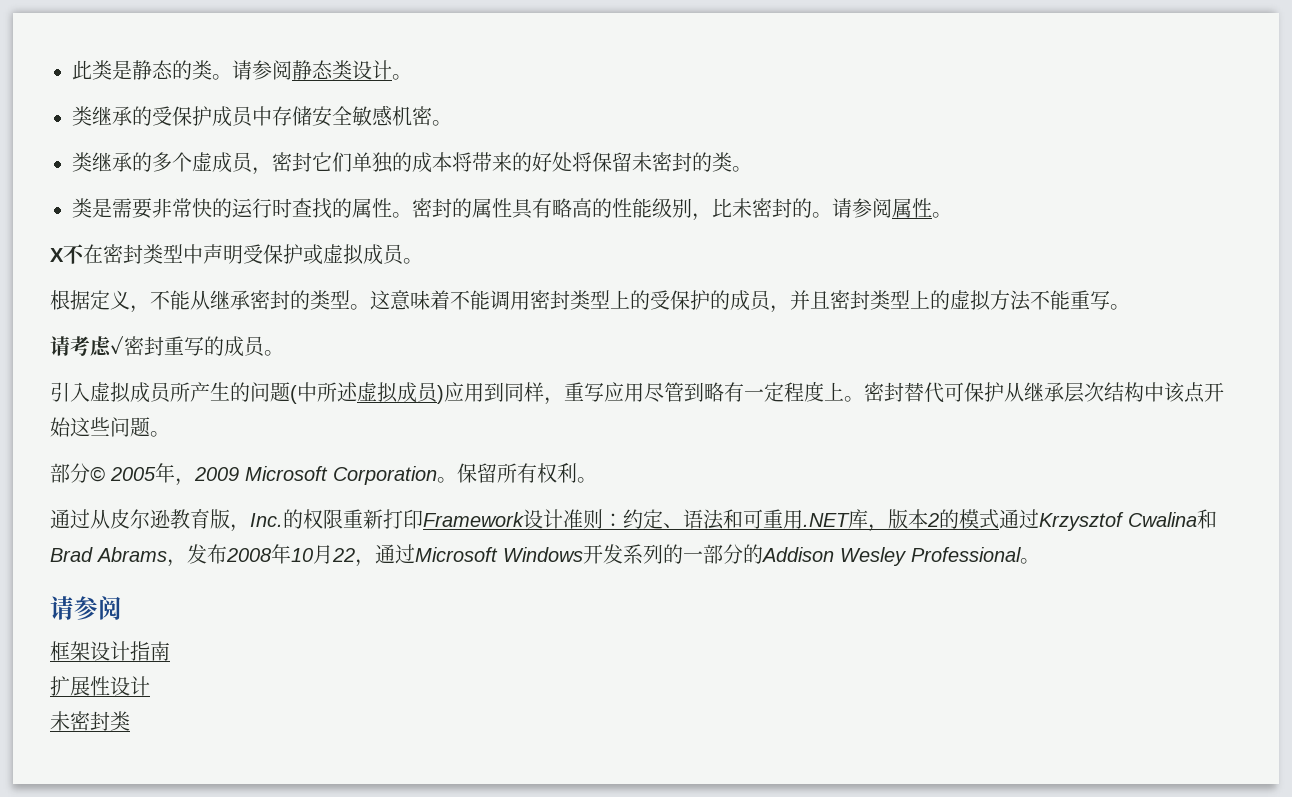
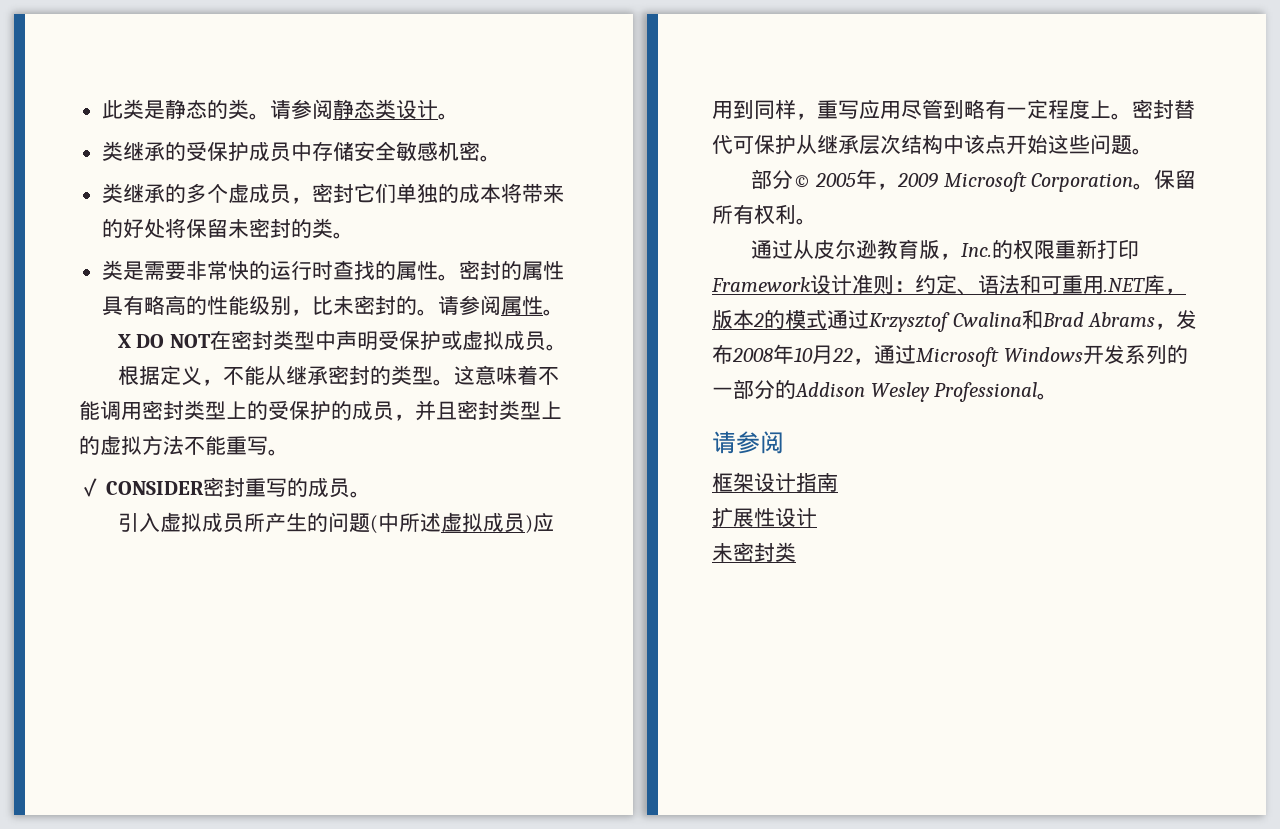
[63,244,84,264] 不 -> [136,334,211,348] DO NOT
[50,335,124,357] 请考虑✓ -> [79,478,204,497] ✓ CONSIDER

